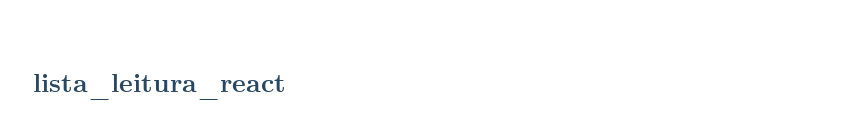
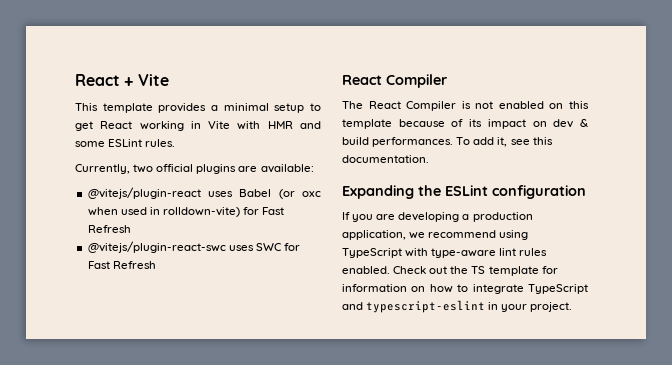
[33,74,286,100] lista_leitura_react -> [75,74,169,86] [75,103,321,113] [75,121,321,131] [75,139,176,147] [75,164,314,174] [87,187,321,199] [87,207,285,217] [87,225,131,233] [87,241,300,253] [87,261,156,269] [342,74,447,88] [342,101,589,111] [342,119,588,129] [342,137,553,147] [342,155,429,163] [342,185,586,199] [342,212,533,222] [342,230,529,240] [342,248,548,258] [342,266,558,276] [342,284,588,294] [342,300,573,313] React + Vite // This template provides a minimal setup to get React working in Vite with HMR and some ESLint rules. // Currently, two official plugins are available: // @vitejs/plugin-react uses Babel (or oxc when used in rolldown-vite) for Fast Refresh // @vitejs/plugin-react-swc uses SWC for Fast Refresh // React Compiler // The React Compiler is not enabled on this template because of its impact on dev & build performances. To add it, see this documentation. // Expanding the ESLint configuration // If you are developing a production application, we recommend using TypeScript with type-aware lint rules enabled. Check out the TS template for information on how to integrate TypeScript and typescript-eslint in your project.

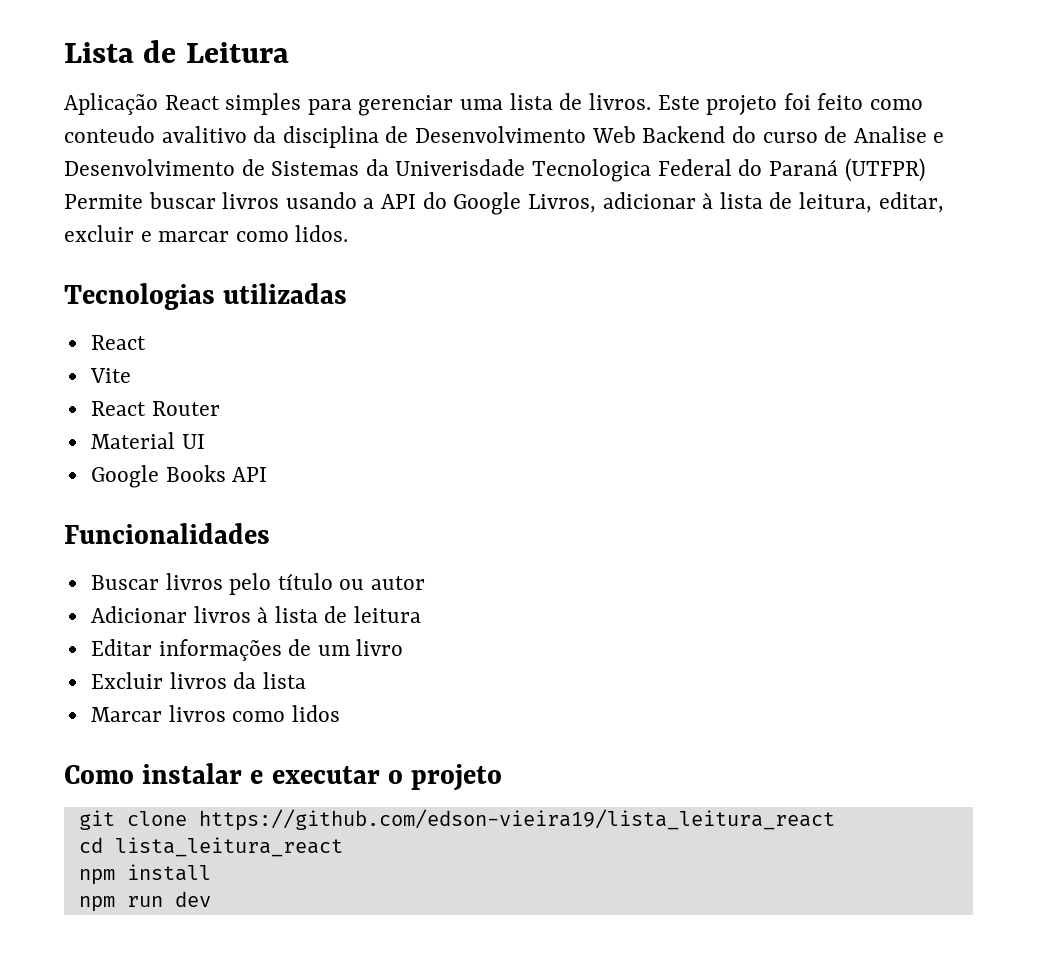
[75,74,169,86] [75,103,321,113] [75,121,321,131] [75,139,176,147] [75,164,314,174] [87,187,321,199] [87,207,285,217] [87,225,131,233] [87,241,300,253] [87,261,156,269] [342,74,447,88] [342,101,589,111] [342,119,588,129] [342,137,553,147] [342,155,429,163] [342,185,586,199] [342,212,533,222] [342,230,529,240] [342,248,548,258] [342,266,558,276] [342,284,588,294] [342,300,573,313] React + Vite // This template provides a minimal setup to get React working in Vite with HMR and some ESLint rules. // Currently, two official plugins are available: // @vitejs/plugin-react uses Babel (or oxc when used in rolldown-vite) for Fast Refresh // @vitejs/plugin-react-swc uses SWC for Fast Refresh // React Compiler // The React Compiler is not enabled on this template because of its impact on dev & build performances. To add it, see this documentation. // Expanding the ESLint configuration // If you are developing a production application, we recommend using TypeScript with type-aware lint rules enabled. Check out the TS template for information on how to integrate TypeScript and typescript-eslint in your project. -> [64,40,289,63] [64,93,923,116] [64,126,945,148] [64,158,925,182] [64,192,944,215] [64,225,349,242] [64,283,348,310] [90,335,146,350] [89,368,131,383] [90,401,220,416] [90,432,205,449] [90,465,268,488] [64,523,270,544] [90,573,426,595] [90,606,422,623] [90,639,404,661] [90,672,306,689] [90,705,340,722] [64,763,503,791] [78,809,835,831] [78,837,343,857] [78,864,211,885] [78,891,211,912] Lista de Leitura // Aplicação React simples para gerenciar uma lista de livros. Este projeto foi feito como conteudo avalitivo da disciplina de Desenvolvimento Web Backend do curso de Analise e Desenvolvimento de Sistemas da Univerisdade Tecnologica Federal do Paraná (UTFPR) Permite buscar livros usando a API do Google Livros, adicionar à lista de leitura, editar, excluir e marcar como lidos. // Tecnologias utilizadas // React // Vite // React Router // Material UI // Google Books API // Funcionalidades // Buscar livros pelo título ou autor // Adicionar livros à lista de leitura // Editar informações de um livro // Excluir livros da lista // Marcar livros como lidos // Como instalar e executar o projeto // git clone https://github.com/edson-vieira19/lista_leitura_react // cd lista_leitura_react // npm install // npm run dev

